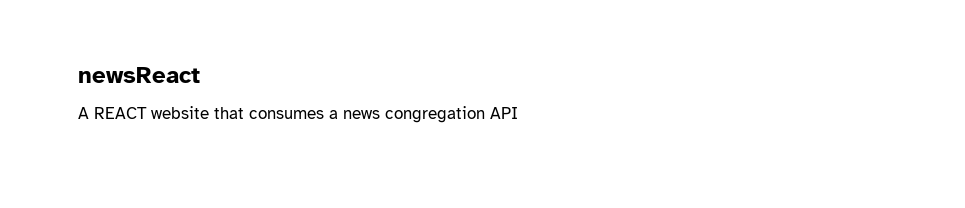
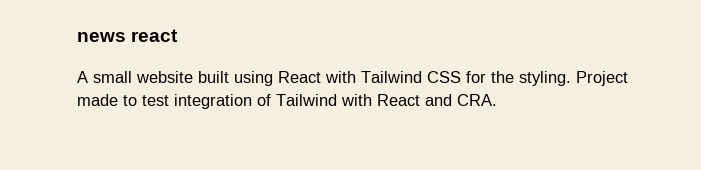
[78,67,200,83] newsReact -> [77,29,179,42] news react
[94,106,518,123] REACT website that consumes a news congregation API -> [93,71,628,86] [77,94,497,109] small website built using React with Tailwind CSS for the styling. Project made to test integration of Tailwind with React and CRA.

